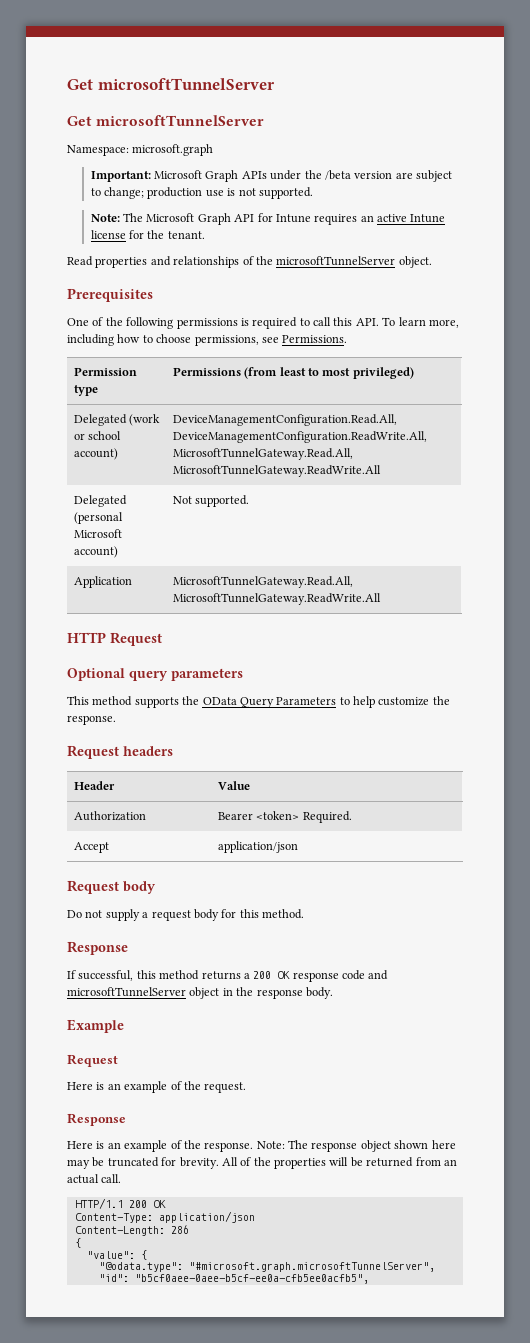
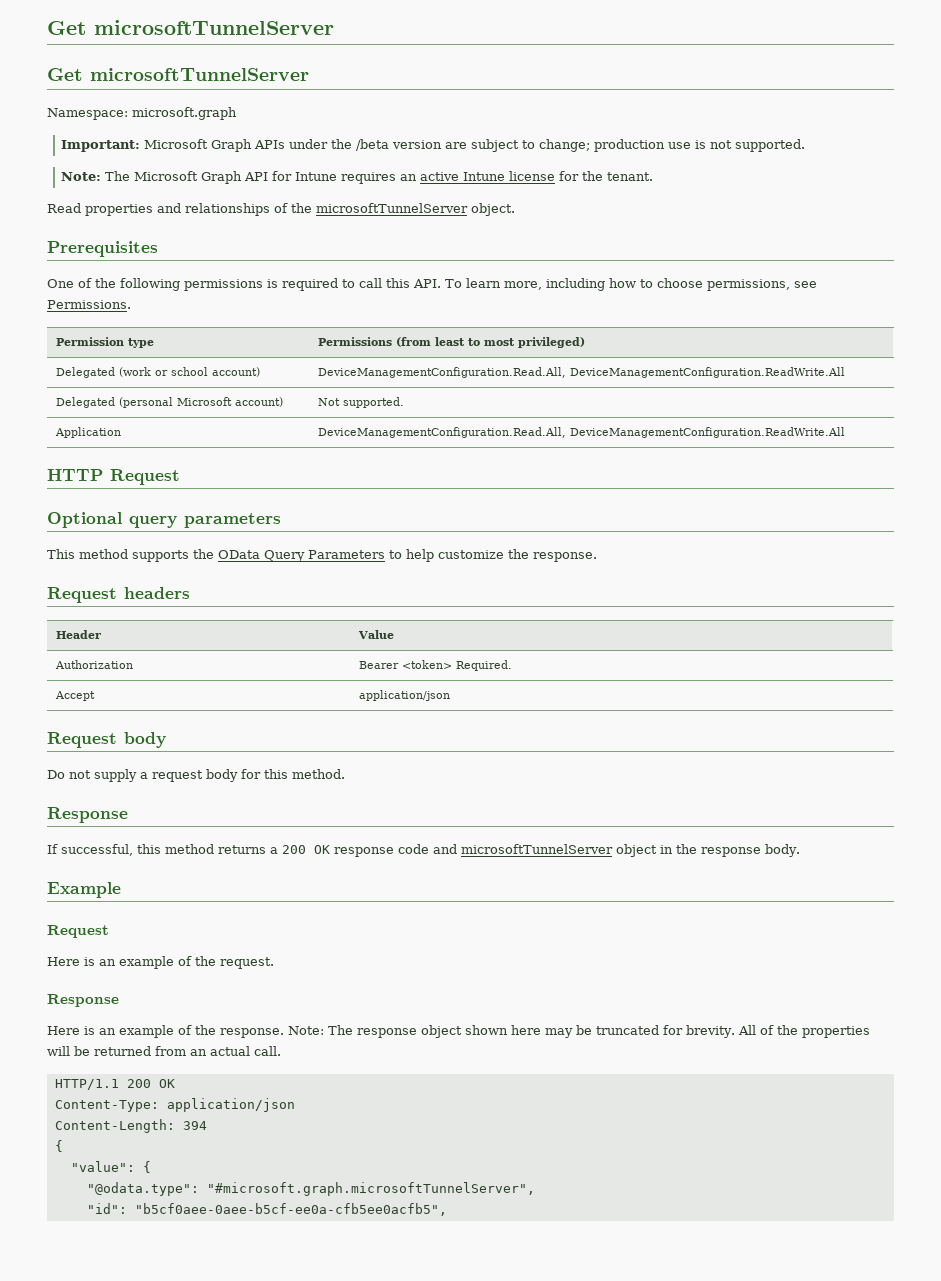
[172,431,427,443] [172,448,353,460] [172,465,381,477] DeviceManagementConfiguration.ReadWrite.All, MicrosoftTunnelGateway.Read.All, MicrosoftTunnelGateway.ReadWrite.All -> [569,367,845,378] DeviceManagementConfiguration.ReadWrite.All
[172,576,353,588] [172,593,381,605] MicrosoftTunnelGateway.Read.All, MicrosoftTunnelGateway.ReadWrite.All -> [317,427,845,438] DeviceManagementConfiguration.Read.All, DeviceManagementConfiguration.ReadWrite.All
[170,1225,189,1234] 286 -> [182,1121,207,1130] 394

